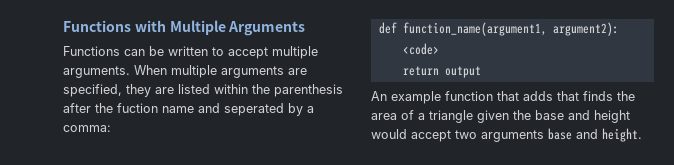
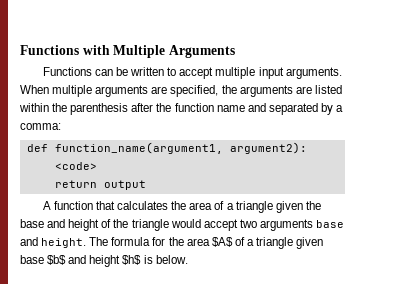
(318, 52) none -> [258,67,284,79] input
[126,84,151,97] they -> [221,85,293,97] the arguments
[117,103,158,113] fuction -> [174,103,214,112] function
[224,103,284,116] seperated -> [268,103,318,115] separated
[371,91,613,104] An example function that adds that finds -> [42,201,169,210] A function that calculates
(630, 116) none -> [101,219,169,231] of the triangle
(642, 135) none -> [89,237,324,249] [20,255,188,267] The formula for the area $A$ of a triangle given base $b$ and height $h$ is below.

